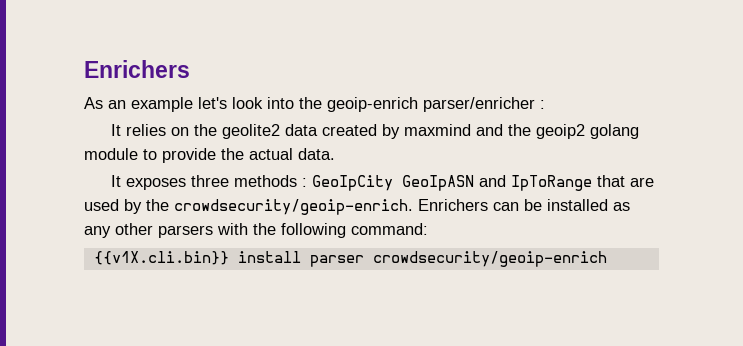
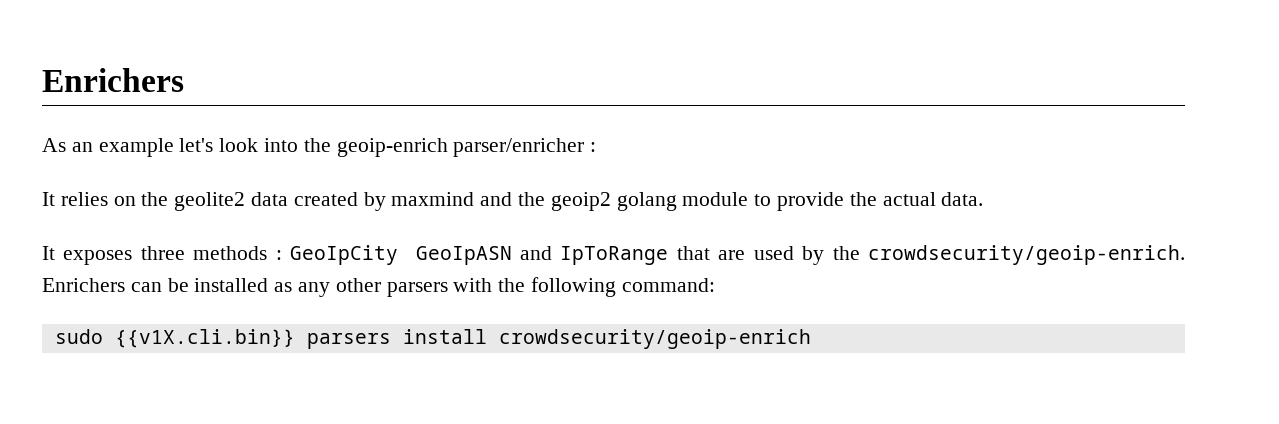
[93,251,364,267] {{v1X.cli.bin}} install parser -> [54,329,487,349] sudo {{v1X.cli.bin}} parsers install

